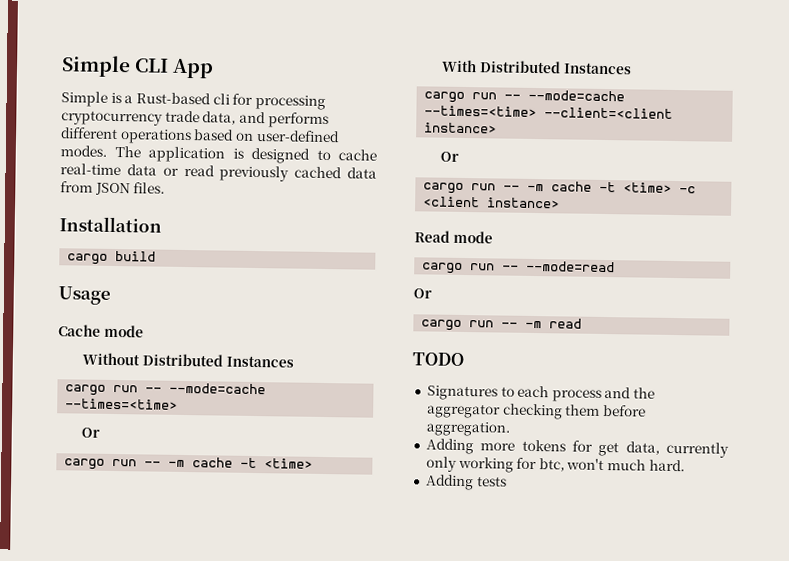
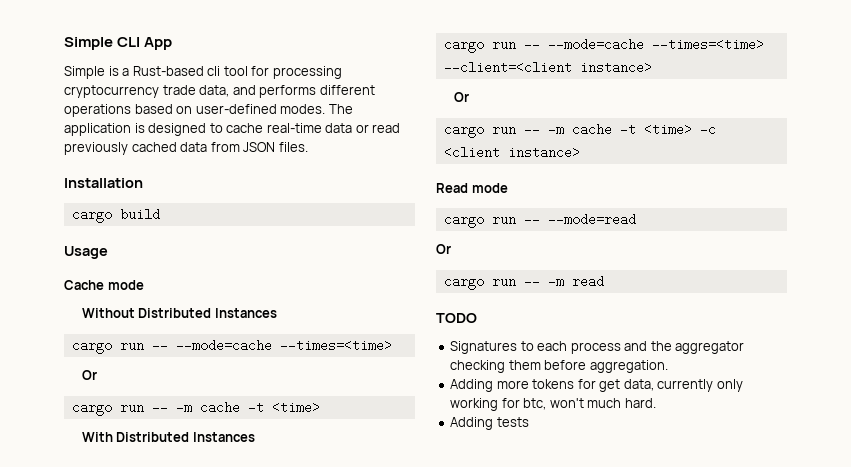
(230, 99) none -> [223,66,248,76] tool

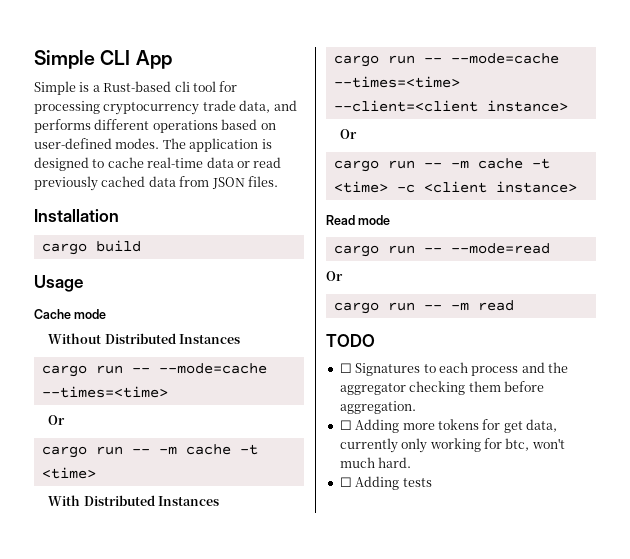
(477, 318) none -> [339,363,352,373] ☐
(668, 366) none -> [339,420,352,430] ☐
(656, 403) none -> [339,477,352,487] ☐

